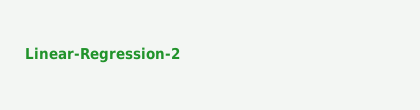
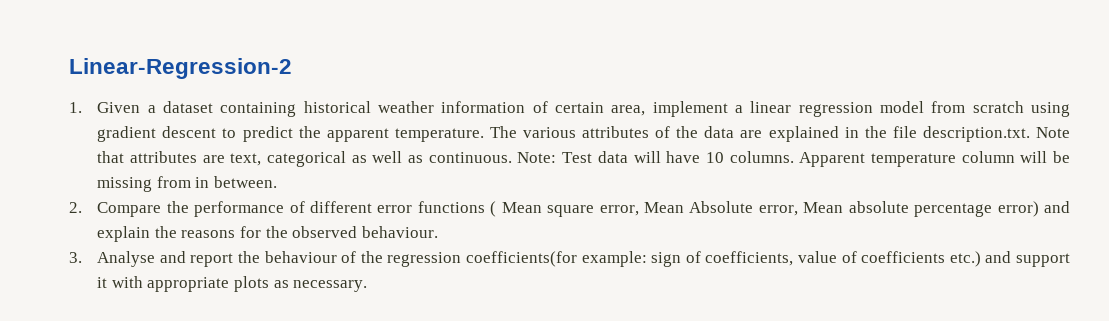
(180, 55) none -> [69,101,1070,117] [97,126,1070,142] [97,151,1070,167] [97,176,278,192] [69,201,1071,217] [97,226,438,242] [69,251,1070,267] [97,276,368,292] // 1. Given a dataset containing historical weather information of certain area, implement a linear regression model from scratch using gradient descent to predict the apparent temperature. The various attributes of the data are explained in the file description.txt. Note that attributes are text, categorical as well as continuous. Note: Test data will have 10 columns. Apparent temperature column will be missing from in between. // 2. Compare the performance of different error functions ( Mean square error, Mean Absolute error, Mean absolute percentage error) and explain the reasons for the observed behaviour. // 3. Analyse and report the behaviour of the regression coefficients(for example: sign of coefficients, value of coefficients etc.) and support it with appropriate plots as necessary.

